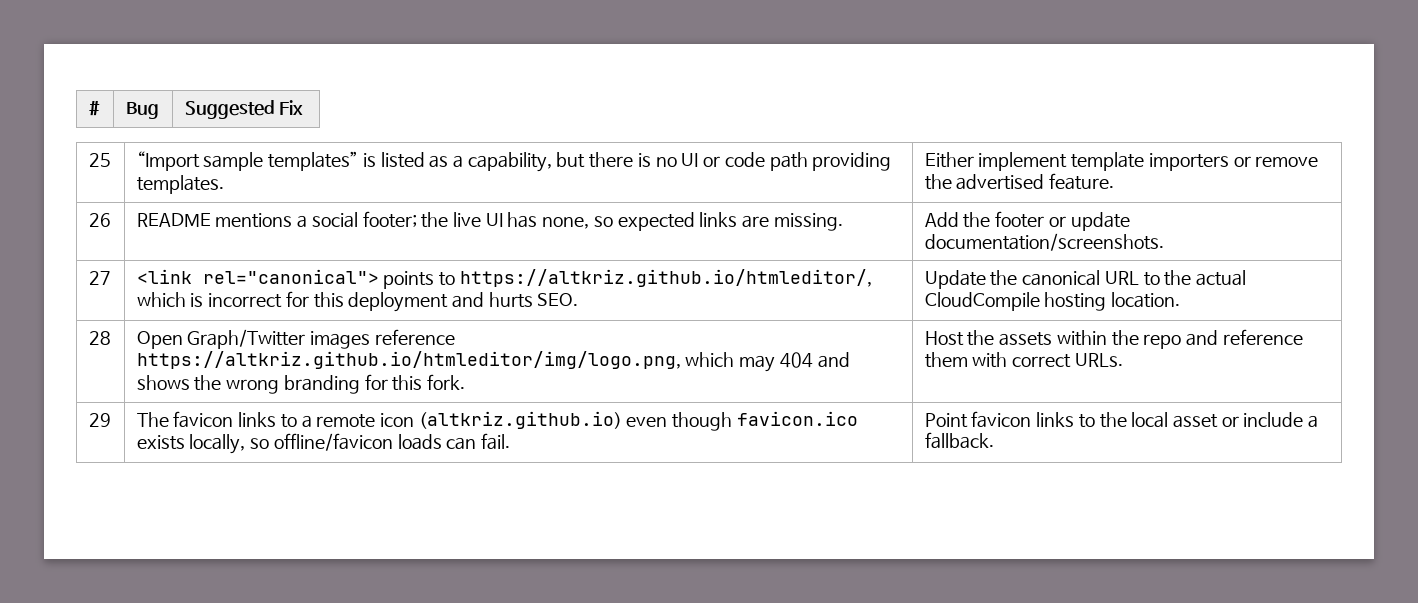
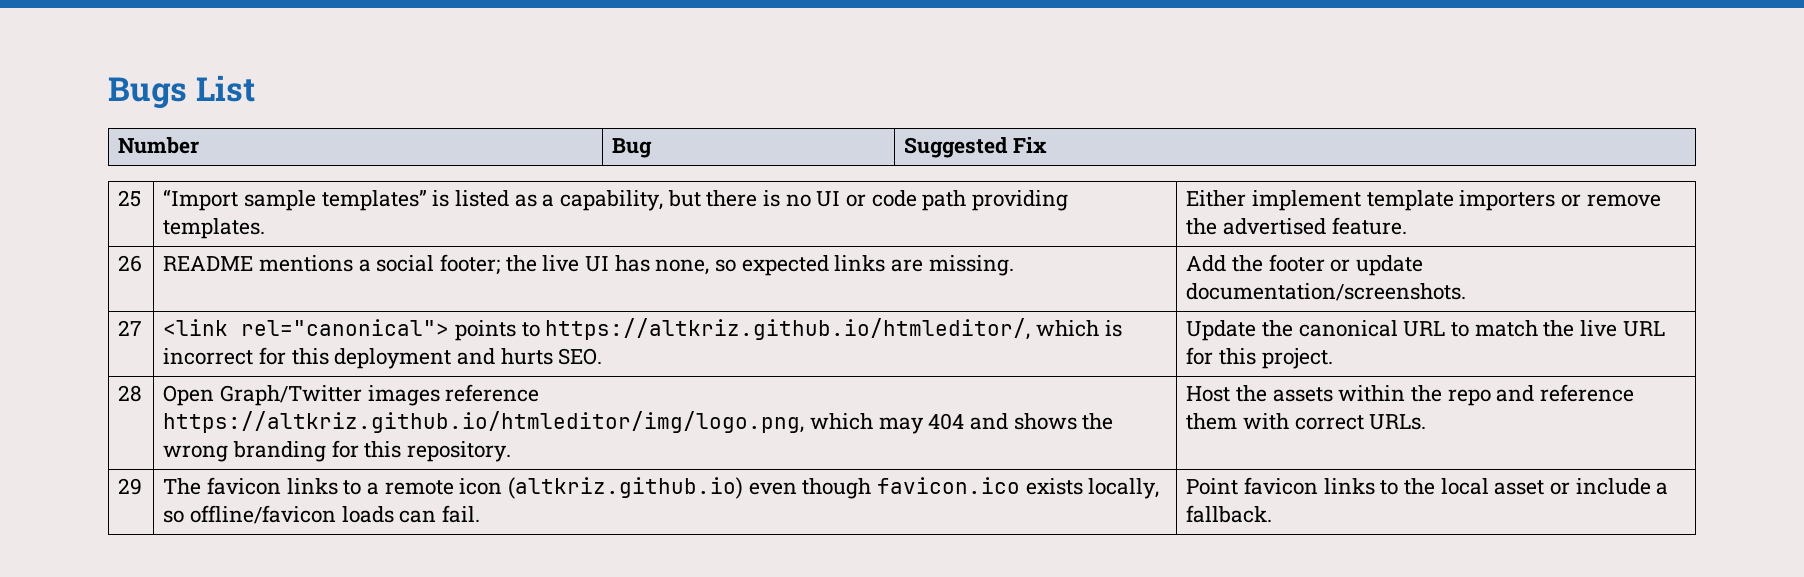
[88,100,100,116] # -> [108,75,255,109] [118,137,200,154] Bugs List // Number
[1164,270,1247,286] [924,292,1181,311] the actual CloudCompile hosting location. -> [1474,320,1665,337] [1186,347,1333,369] match the live URL for this project.
[427,374,466,390] fork. -> [406,441,511,462] repository.

